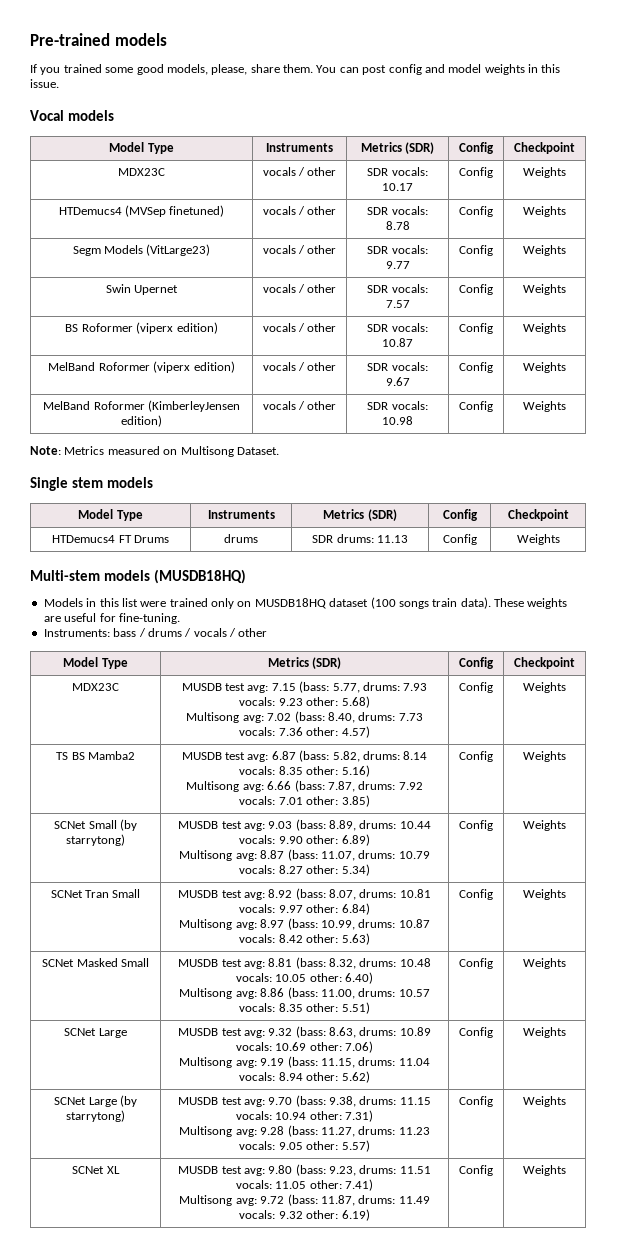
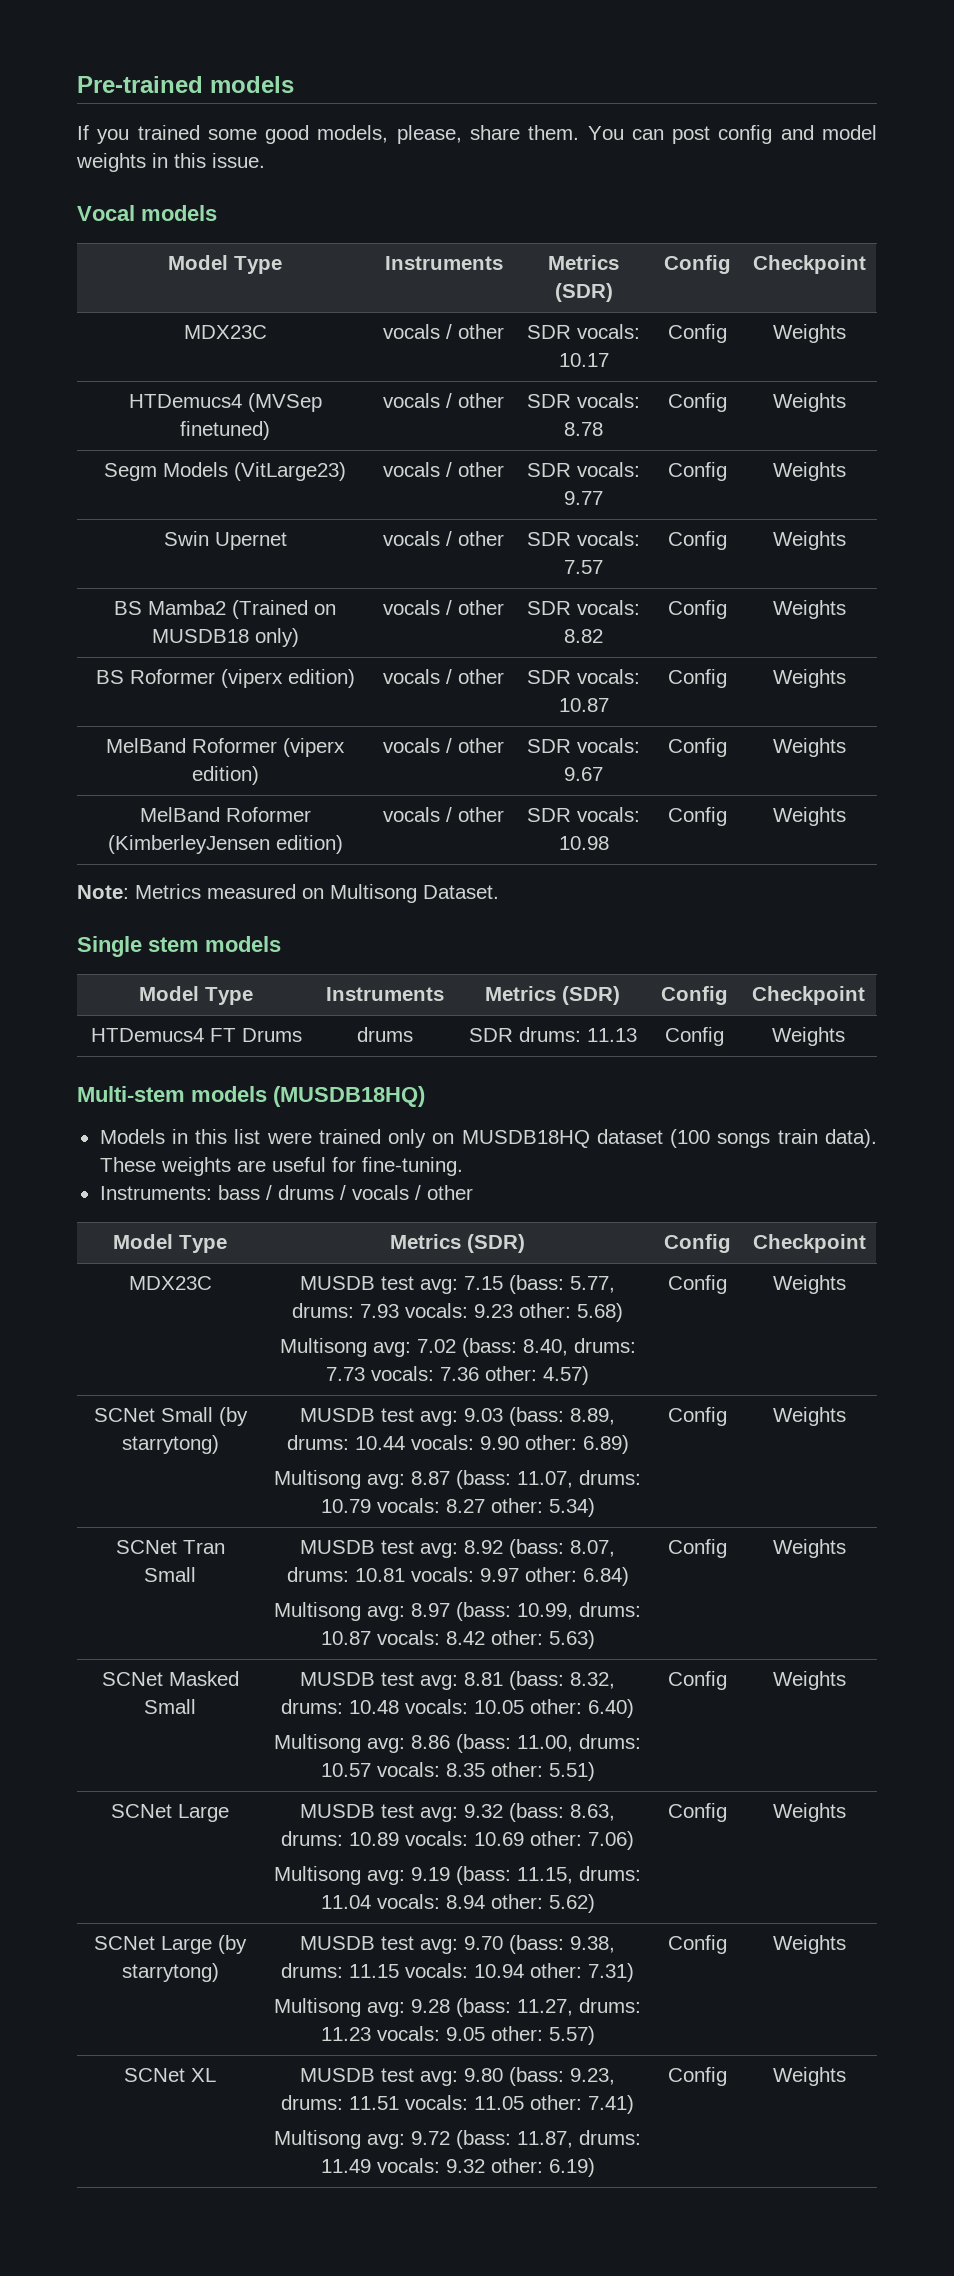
(566, 289) none -> [113,600,336,619] [151,628,299,647] [383,600,504,615] [527,600,640,615] [564,629,603,643] [667,600,727,619] [772,600,846,619] // BS Mamba2 (Trained on MUSDB18 only) | vocals / other | SDR vocals: 8.82 | Config | Weights
[56,751,135,760] [181,750,428,762] [239,765,370,777] [186,780,423,792] [239,795,370,807] [459,751,493,762] [523,751,566,762] // TS BS Mamba2 | MUSDB test avg: 6.87 (bass: 5.82, drums: 8.14 vocals: 8.35 other: 5.16) // Multisong avg: 6.66 (bass: 7.87, drums: 7.92 vocals: 7.01 other: 3.85) | Config | Weights -> (846, 1284) none

